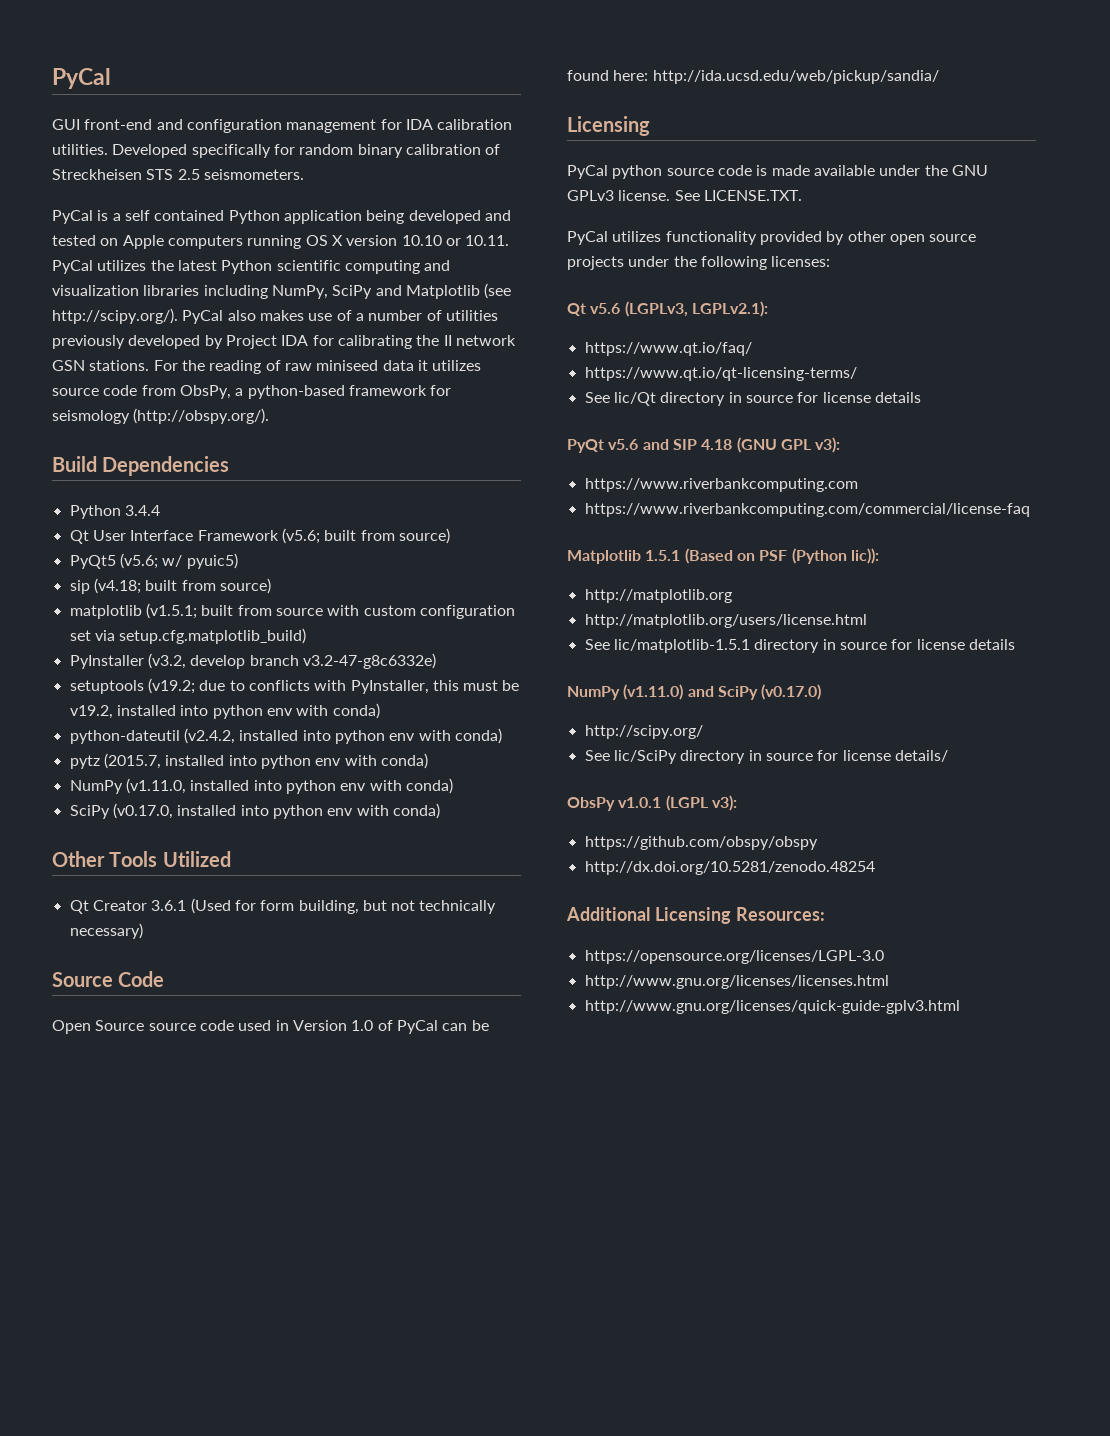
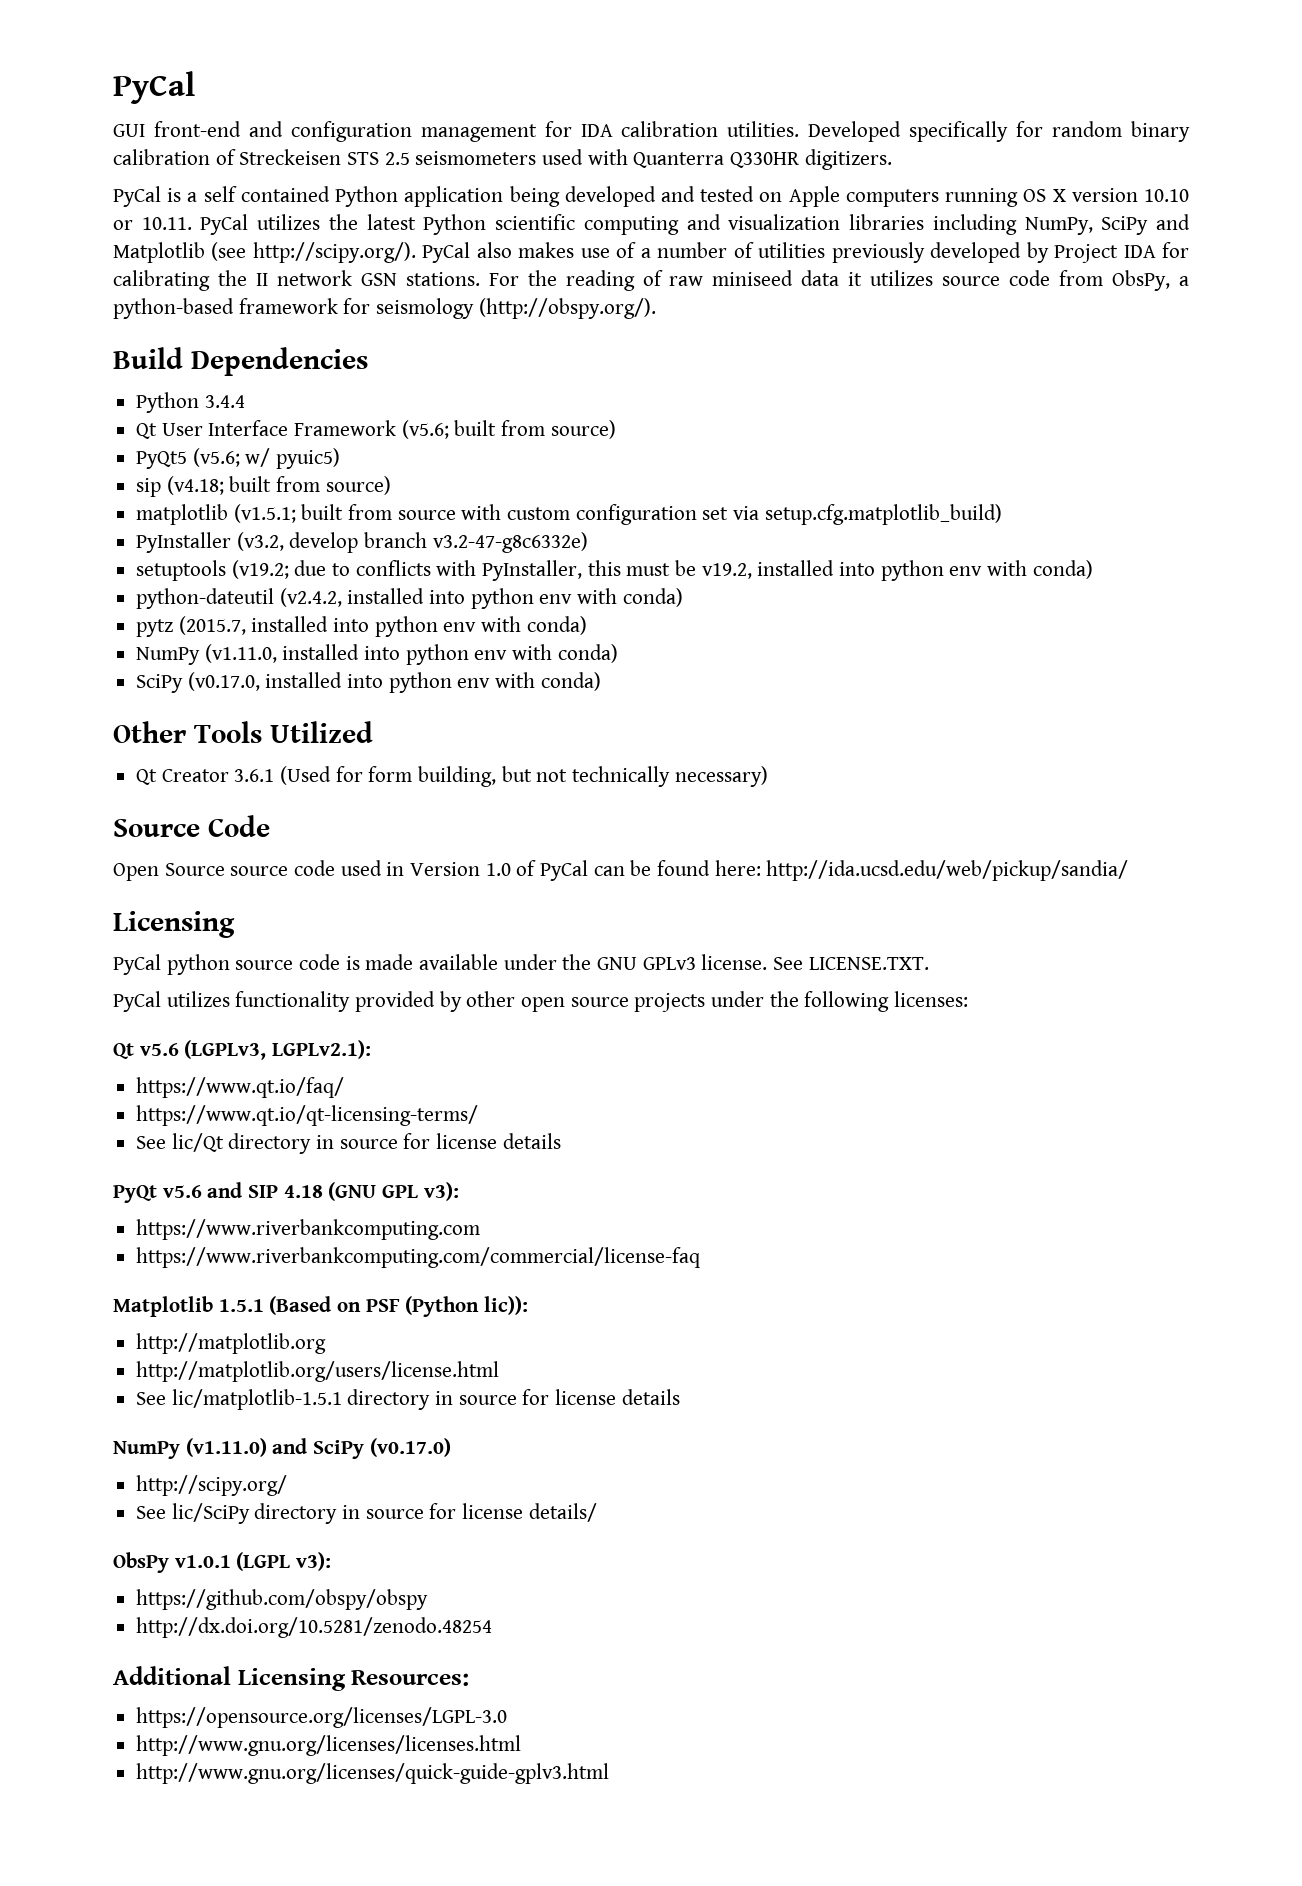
[52,169,142,180] Streckheisen -> [239,149,342,165] Streckeisen
[203,169,304,180] seismometers. -> [415,149,892,170] seismometers used with Quanterra Q330HR digitizers.

